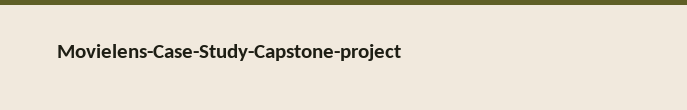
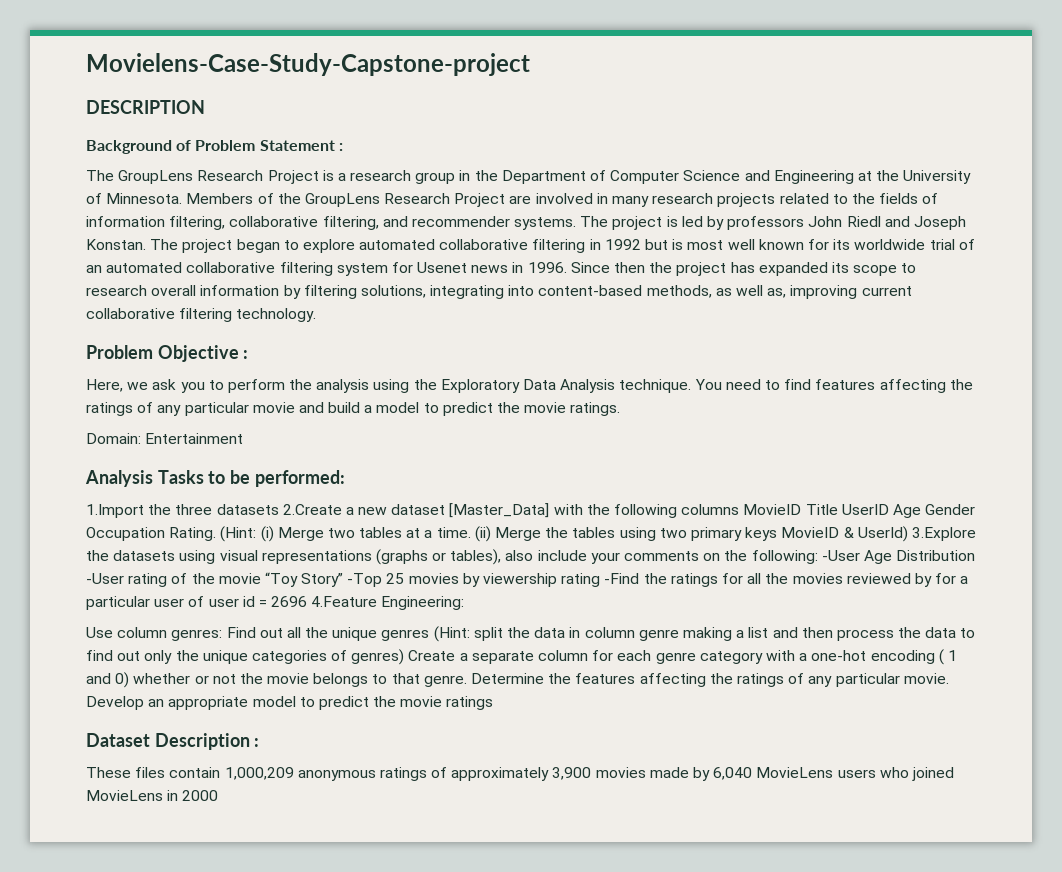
(401, 52) none -> [86,100,205,114] [86,140,343,154] [86,170,972,184] [86,193,939,207] [86,216,966,230] [86,239,975,253] [86,262,917,276] [86,285,912,299] [86,308,317,322] [86,345,249,362] [86,379,973,393] [86,402,621,416] [86,433,244,444] [85,470,345,487] [86,503,976,518] [86,526,976,542] [86,549,976,565] [86,572,969,587] [86,596,465,610] [86,626,976,642] [86,649,957,665] [86,672,949,688] [86,696,494,710] [86,733,260,750] [86,767,954,781] [86,790,219,801] // DESCRIPTION // Background of Problem Statement : // The GroupLens Research Project is a research group in the Department of Computer Science and Engineering at the University of Minnesota. Members of the GroupLens Research Project are involved in many research projects related to the fields of information filtering, collaborative filtering, and recommender systems. The project is led by professors John Riedl and Joseph Konstan. The project began to explore automated collaborative filtering in 1992 but is most well known for its worldwide trial of an automated collaborative filtering system for Usenet news in 1996. Since then the project has expanded its scope to research overall information by filtering solutions, integrating into content-based methods, as well as, improving current collaborative filtering technology. // Problem Objective : // Here, we ask you to perform the analysis using the Exploratory Data Analysis technique. You need to find features affecting the ratings of any particular movie and build a model to predict the movie ratings. // Domain: Entertainment // Analysis Tasks to be performed: // 1.Import the three datasets 2.Create a new dataset [Master_Data] with the following columns MovieID Title UserID Age Gender Occupation Rating. (Hint: (i) Merge two tables at a time. (ii) Merge the tables using two primary keys MovieID & UserId) 3.Explore the datasets using visual representations (graphs or tables), also include your comments on the following: -User Age Distribution -User rating of the movie “Toy Story” -Top 25 movies by viewership rating -Find the ratings for all the movies reviewed by for a particular user of user id = 2696 4.Feature Engineering: // Use column genres: Find out all the unique genres (Hint: split the data in column genre making a list and then process the data to find out only the unique categories of genres) Create a separate column for each genre category with a one-hot encoding ( 1 and 0) whether or not the movie belongs to that genre. Determine the features affecting the ratings of any particular movie. Develop an appropriate model to predict the movie ratings // Dataset Description : // These files contain 1,000,209 anonymous ratings of approximately 3,900 movies made by 6,040 MovieLens users who joined MovieLens in 2000

